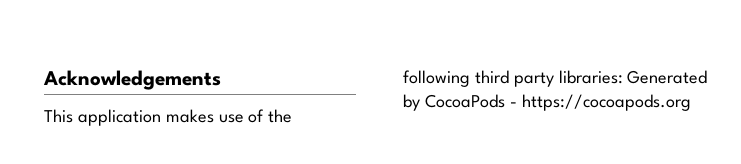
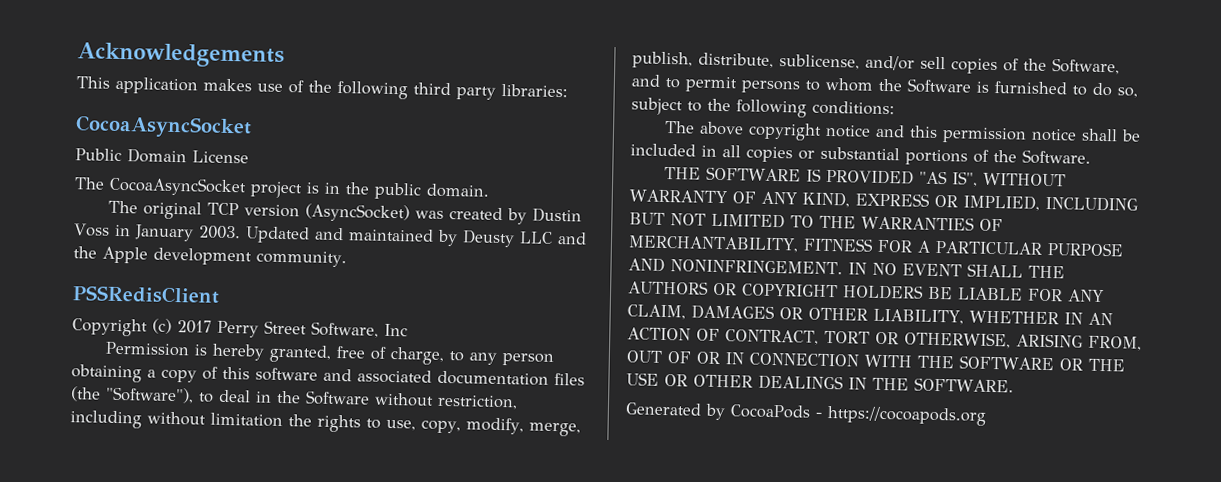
(623, 77) none -> [75,115,252,139] [75,148,249,164] [74,176,490,200] [108,200,583,225] [73,223,587,248] [73,246,347,268] [72,285,220,304] [72,318,408,338] [105,341,555,366] [71,364,585,386] [70,386,518,410] [70,410,581,437] [632,51,1120,75] [631,74,1138,98] [631,97,895,118] [664,120,1142,144] [630,143,1091,166] [664,166,1067,187] [629,189,1138,212] [629,212,1003,232] [628,235,1124,257] [628,257,1065,279] [628,280,1104,303] [627,304,1113,326] [627,327,1142,351] [626,350,1125,372] [626,372,1014,393] // CocoaAsyncSocket // Public Domain License // The CocoaAsyncSocket project is in the public domain. // The original TCP version (AsyncSocket) was created by Dustin Voss in January 2003. Updated and maintained by Deusty LLC and the Apple development community. // PSSRedisClient // Copyright (c) 2017 Perry Street Software, Inc // Permission is hereby granted, free of charge, to any person obtaining a copy of this software and associated documentation files (the "Software"), to deal in the Software without restriction, including without limitation the rights to use, copy, modify, merge, publish, distribute, sublicense, and/or sell copies of the Software, and to permit persons to whom the Software is furnished to do so, subject to the following conditions: // The above copyright notice and this permission notice shall be included in all copies or substantial portions of the Software. // THE SOFTWARE IS PROVIDED "AS IS", WITHOUT WARRANTY OF ANY KIND, EXPRESS OR IMPLIED, INCLUDING BUT NOT LIMITED TO THE WARRANTIES OF MERCHANTABILITY, FITNESS FOR A PARTICULAR PURPOSE AND NONINFRINGEMENT. IN NO EVENT SHALL THE AUTHORS OR COPYRIGHT HOLDERS BE LIABLE FOR ANY CLAIM, DAMAGES OR OTHER LIABILITY, WHETHER IN AN ACTION OF CONTRACT, TORT OR OTHERWISE, ARISING FROM, OUT OF OR IN CONNECTION WITH THE SOFTWARE OR THE USE OR OTHER DEALINGS IN THE SOFTWARE. //

